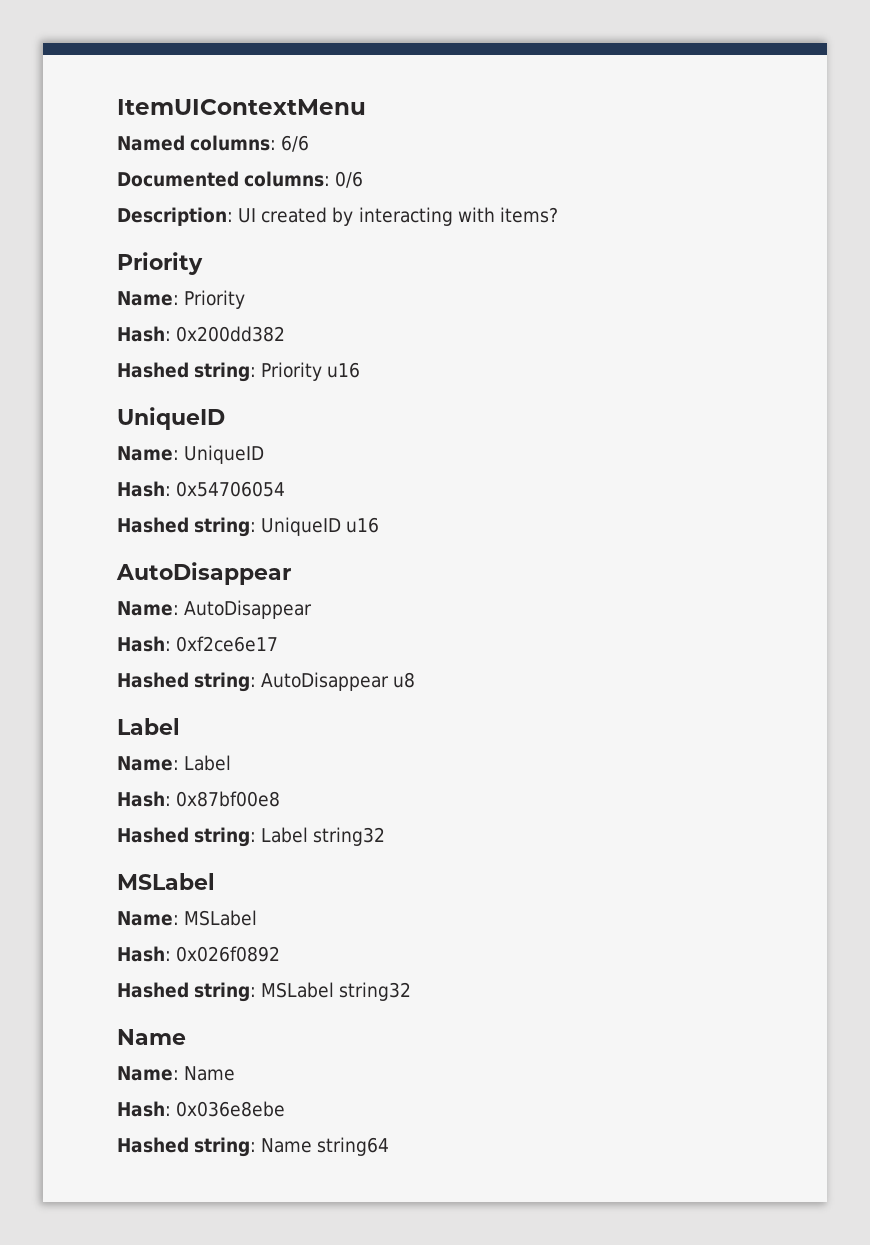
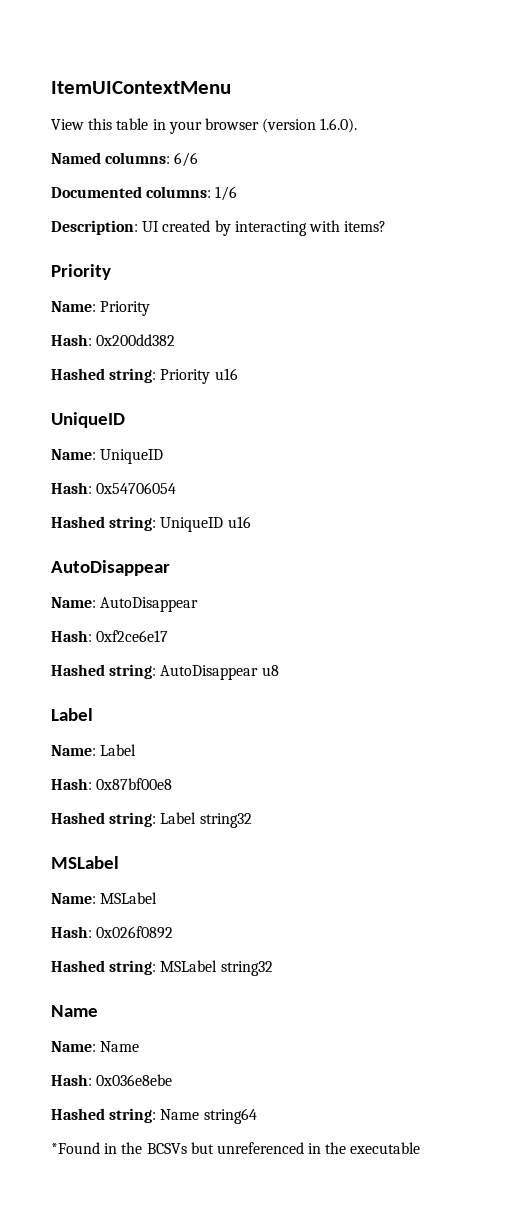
(366, 107) none -> [51,118,358,134] // View this table in your browser (version 1.6.0).
[335,171,364,188] 0/6 -> [215,186,238,201] 1/6
(390, 1146) none -> [51,1142,421,1154] // *Found in the BCSVs but unreferenced in the executable

